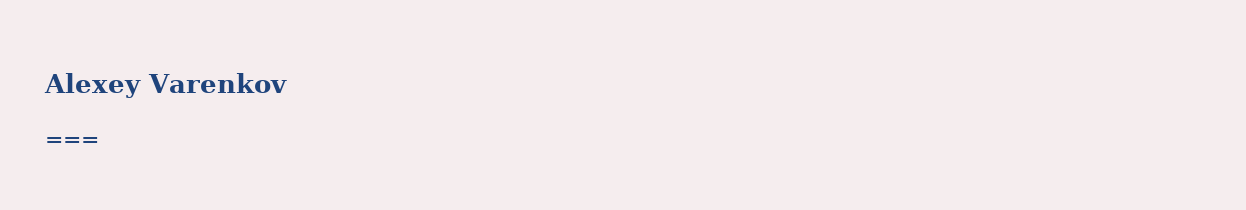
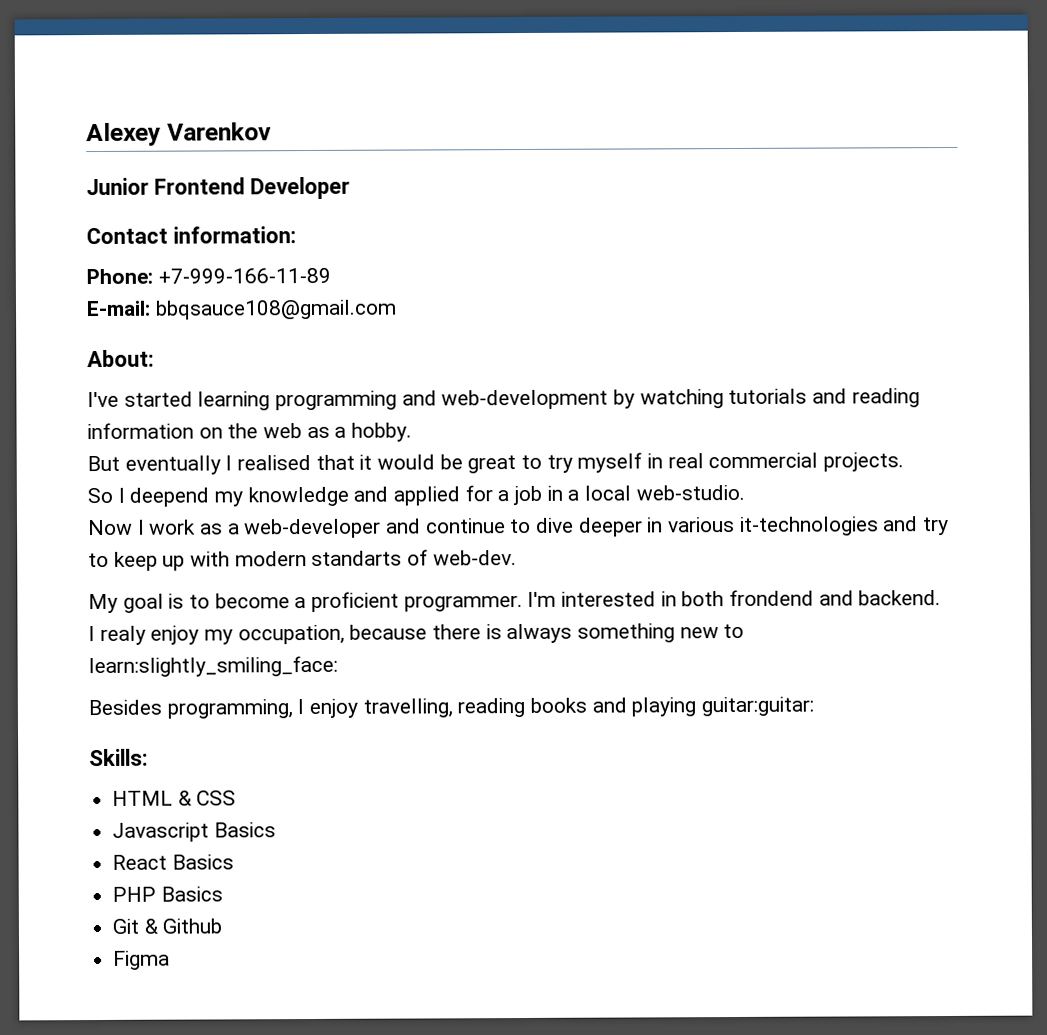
[45,137,99,147] === -> [86,176,350,200] [86,226,296,245] [86,267,331,285] [86,299,397,320] [87,349,154,368] [87,388,920,411] [87,422,413,442] [87,452,905,475] [87,484,745,507] [88,516,950,539] [88,549,517,571] [88,589,942,614] [88,623,745,645] [88,655,338,678] [88,696,815,719] [89,748,148,767] [112,790,237,806] [112,822,276,842] [112,854,234,870] [112,886,223,902] [112,918,223,934] [113,950,171,970] Junior Frontend Developer // Contact information: // Phone: +7-999-166-11-89 // E-mail: bbqsauce108@gmail.com // About: // I've started learning programming and web-development by watching tutorials and reading information on the web as a hobby. // But eventually I realised that it would be great to try myself in real commercial projects. // So I deepend my knowledge and applied for a job in a local web-studio. // Now I work as a web-developer and continue to dive deeper in various it-technologies and try to keep up with modern standarts of web-dev. // My goal is to become a proficient programmer. I'm interested in both frondend and backend. // I realy enjoy my occupation, because there is always something new to learn:slightly_smiling_face: // Besides programming, I enjoy travelling, reading books and playing guitar:guitar: // Skills: // HTML & CSS // Javascript Basics // React Basics // PHP Basics // Git & Github // Figma

